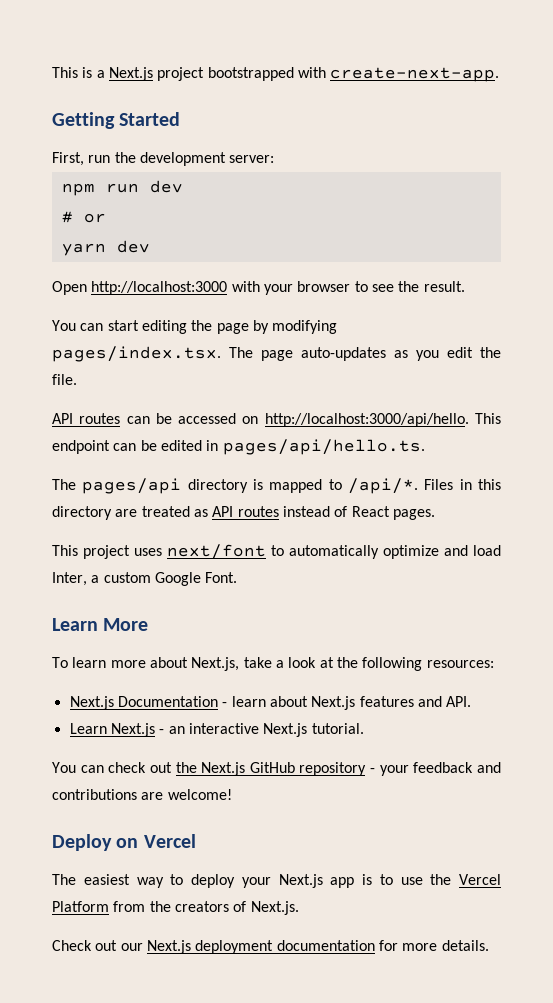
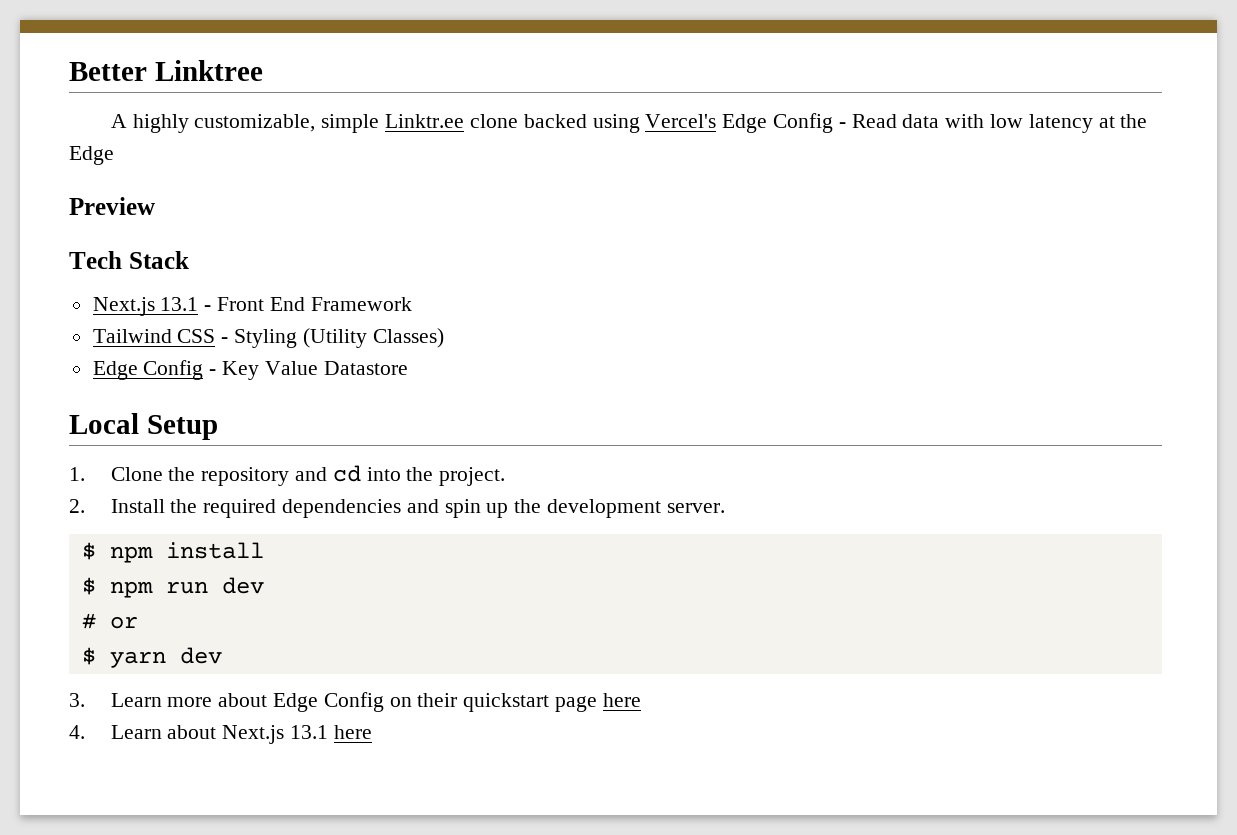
[52,67,500,82] [52,112,181,129] [52,152,275,166] This is a Next.js project bootstrapped with create-next-app. // Getting Started // First, run the development server: // -> [69,60,263,81] [110,113,1148,133] [69,146,114,165] [69,197,155,215] [69,251,189,269] [92,297,412,316] [92,328,444,348] [92,360,408,380] [69,413,218,440] [69,465,506,486] [69,499,725,518] [81,542,264,563] [81,577,96,595] Better Linktree // A highly customizable, simple Linktr.ee clone backed using Vercel's Edge Config - Read data with low latency at the Edge // Preview // Tech Stack // Next.js 13.1 - Front End Framework // Tailwind CSS - Styling (Utility Classes) // Edge Config - Key Value Datastore // Local Setup // 1. Clone the repository and cd into the project. // 2. Install the required dependencies and spin up the development server. // $ npm install // $
(106, 218) none -> [81,647,96,665] $
[52,281,465,295] [52,320,338,334] [52,346,501,362] [52,374,77,385] [52,413,501,427] [52,439,425,455] [52,478,501,494] [52,506,435,520] [52,544,501,560] [52,572,238,586] [52,618,149,631] [52,657,494,671] [69,696,472,710] [69,723,364,737] [52,762,501,776] [52,789,232,800] [52,834,196,851] [52,874,501,888] [52,901,299,915] [52,940,489,954] Open http://localhost:3000 with your browser to see the result. // You can start editing the page by modifying pages/index.tsx. The page auto-updates as you edit the file. // API routes can be accessed on http://localhost:3000/api/hello. This endpoint can be edited in pages/api/hello.ts. // The pages/api directory is mapped to /api/*. Files in this directory are treated as API routes instead of React pages. // This project uses next/font to automatically optimize and load Inter, a custom Google Font. // Learn More // To learn more about Next.js, take a look at the following resources: // Next.js Documentation - learn about Next.js features and API. // Learn Next.js - an interactive Next.js tutorial. // You can check out the Next.js GitHub repository - your feedback and contributions are welcome! // Deploy on Vercel // The easiest way to deploy your Next.js app is to use the Vercel Platform from the creators of Next.js. // Check out our Next.js deployment documentation for more details. -> [69,692,641,712] [69,725,372,744] 3. Learn more about Edge Config on their quickstart page here // 4. Learn about Next.js 13.1 here

